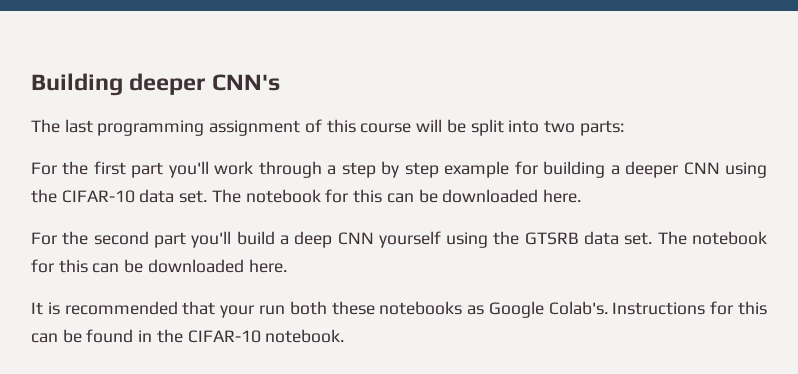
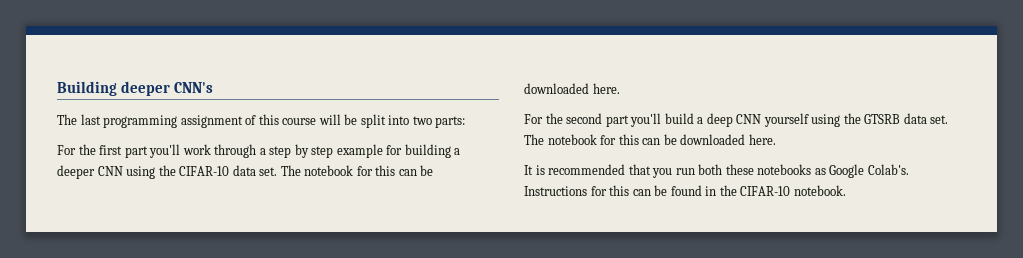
[220,305,255,318] your -> [652,168,673,178] you

